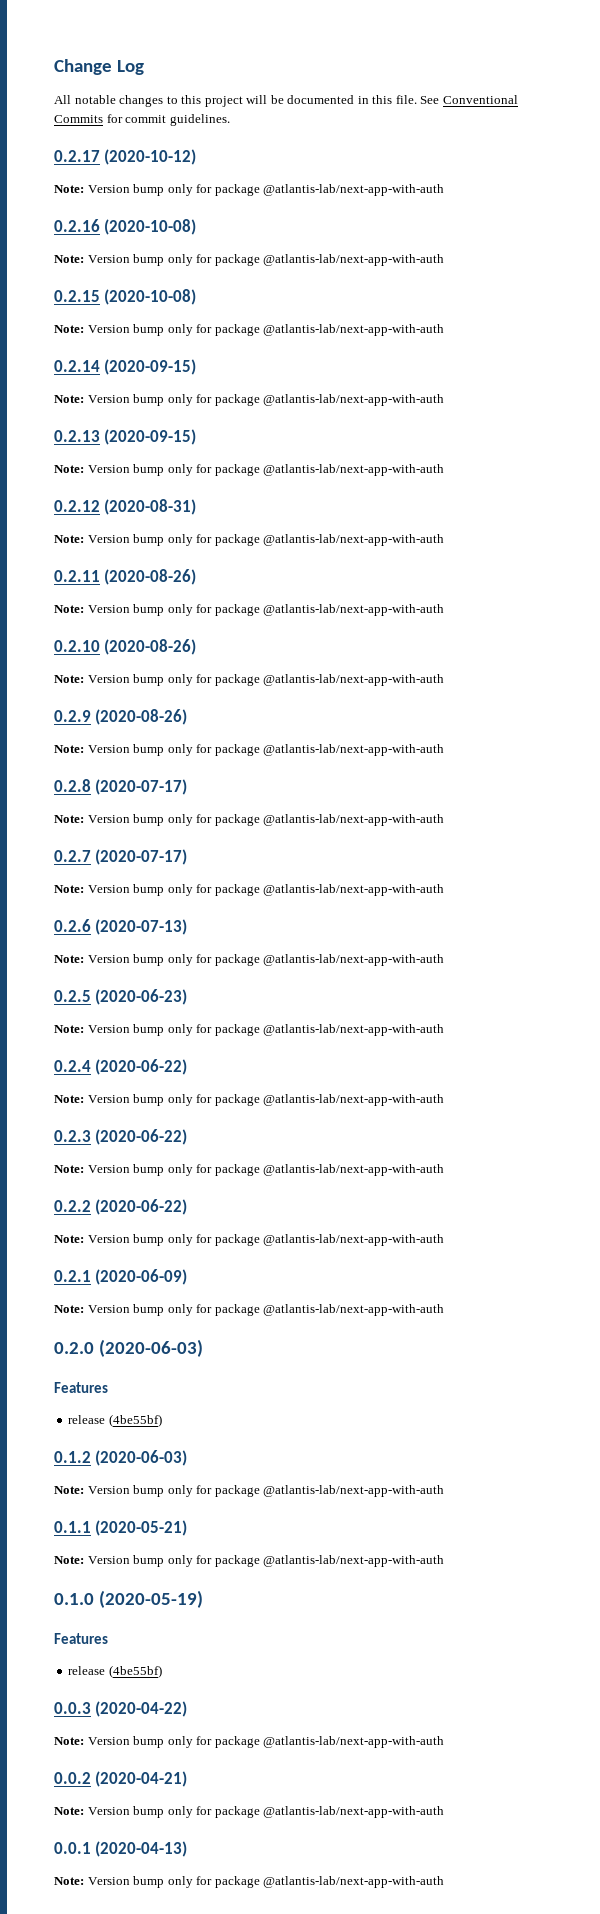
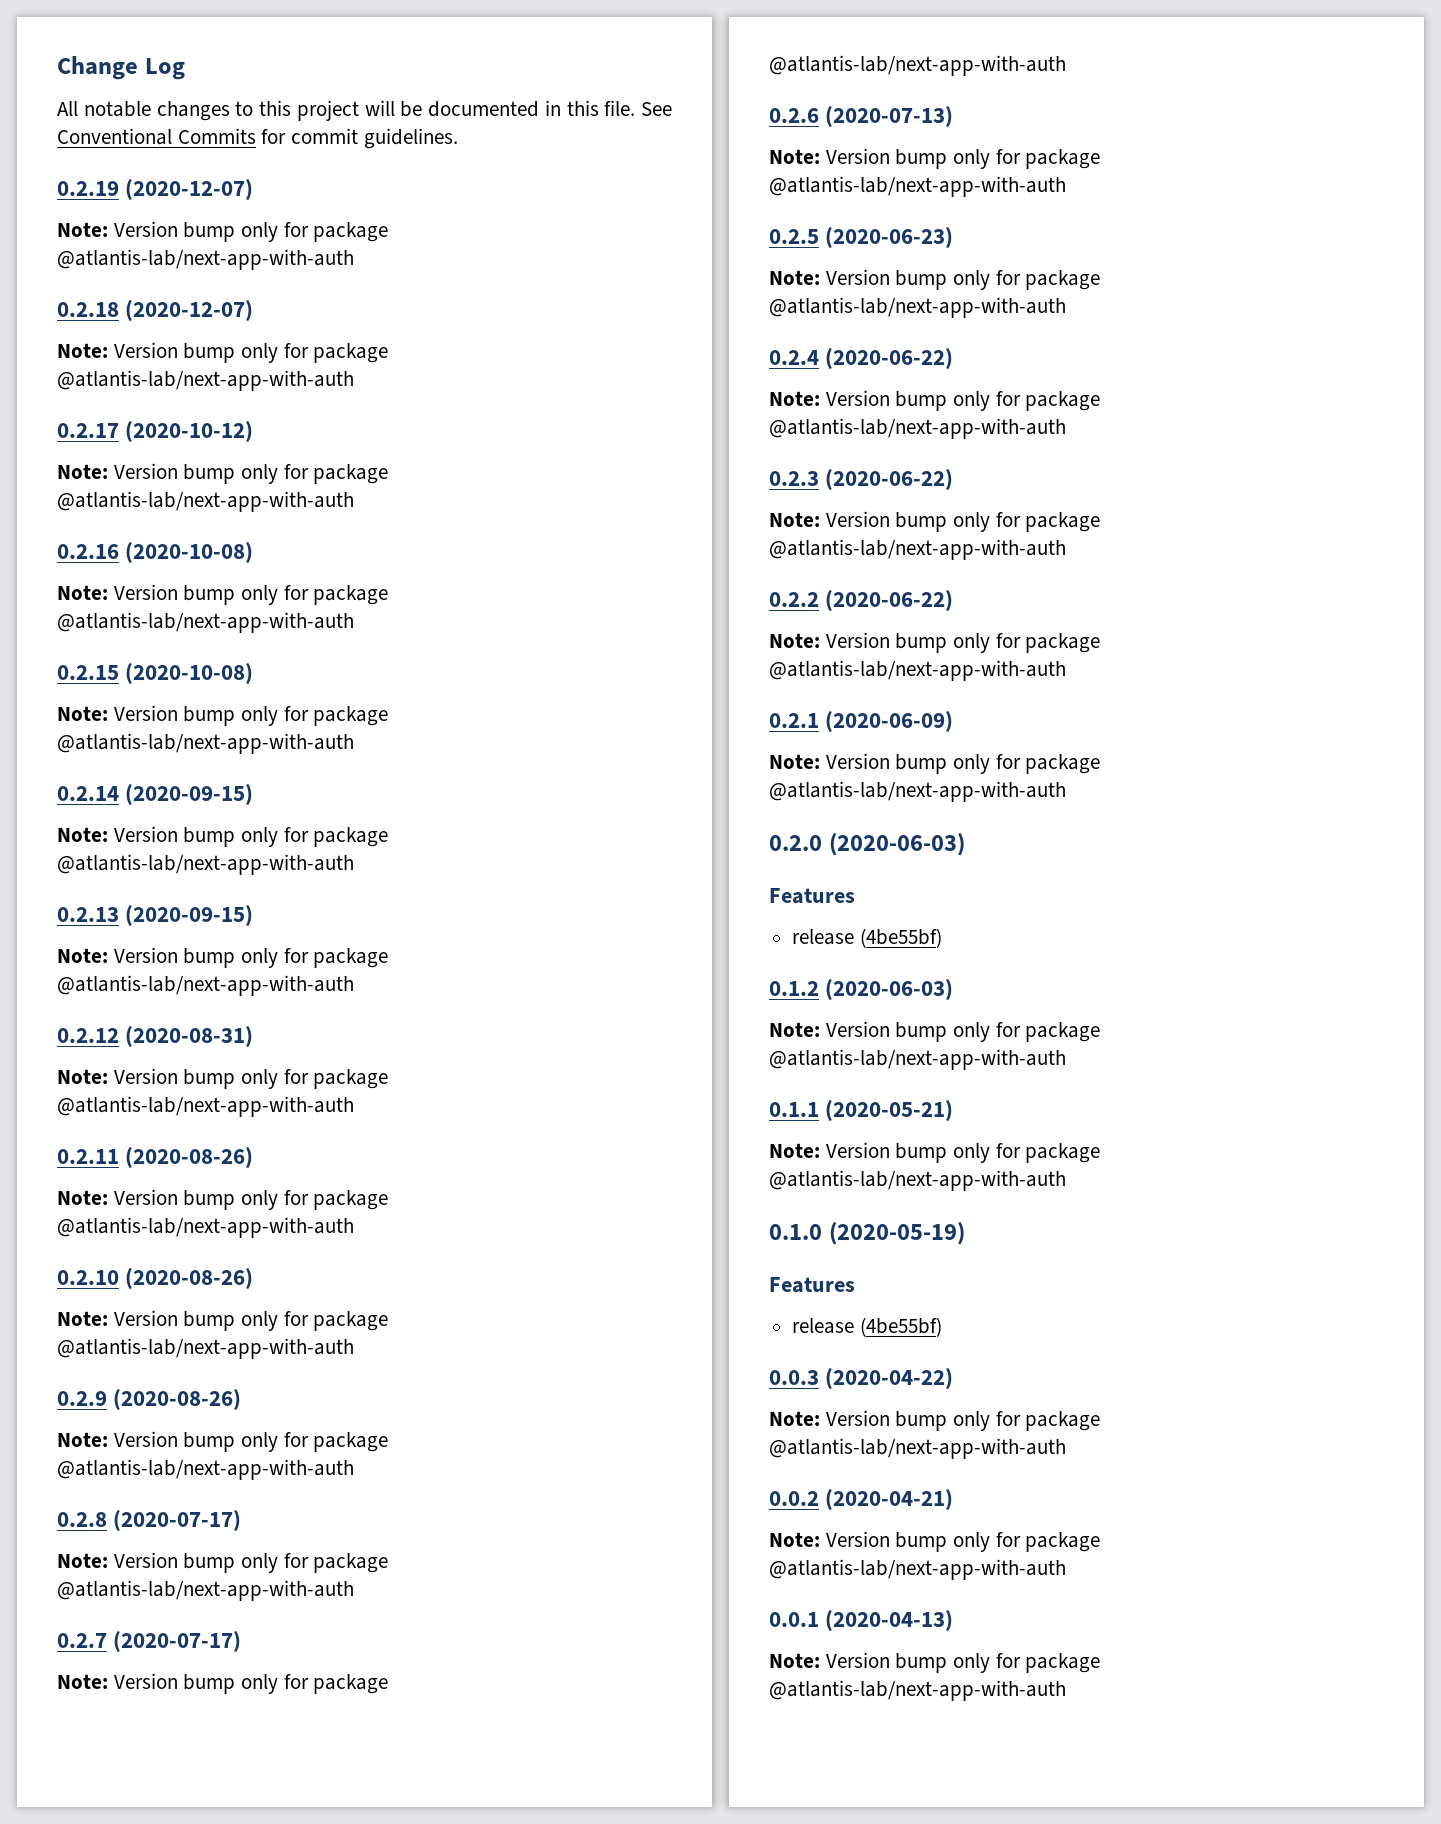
(230, 120) none -> [57,179,254,201] [57,221,389,242] [57,249,354,270] [57,300,254,322] [57,342,389,363] [57,370,354,391] // 0.2.19 (2020-12-07) // Note: Version bump only for package @atlantis-lab/next-app-with-auth // 0.2.18 (2020-12-07) // Note: Version bump only for package @atlantis-lab/next-app-with-auth

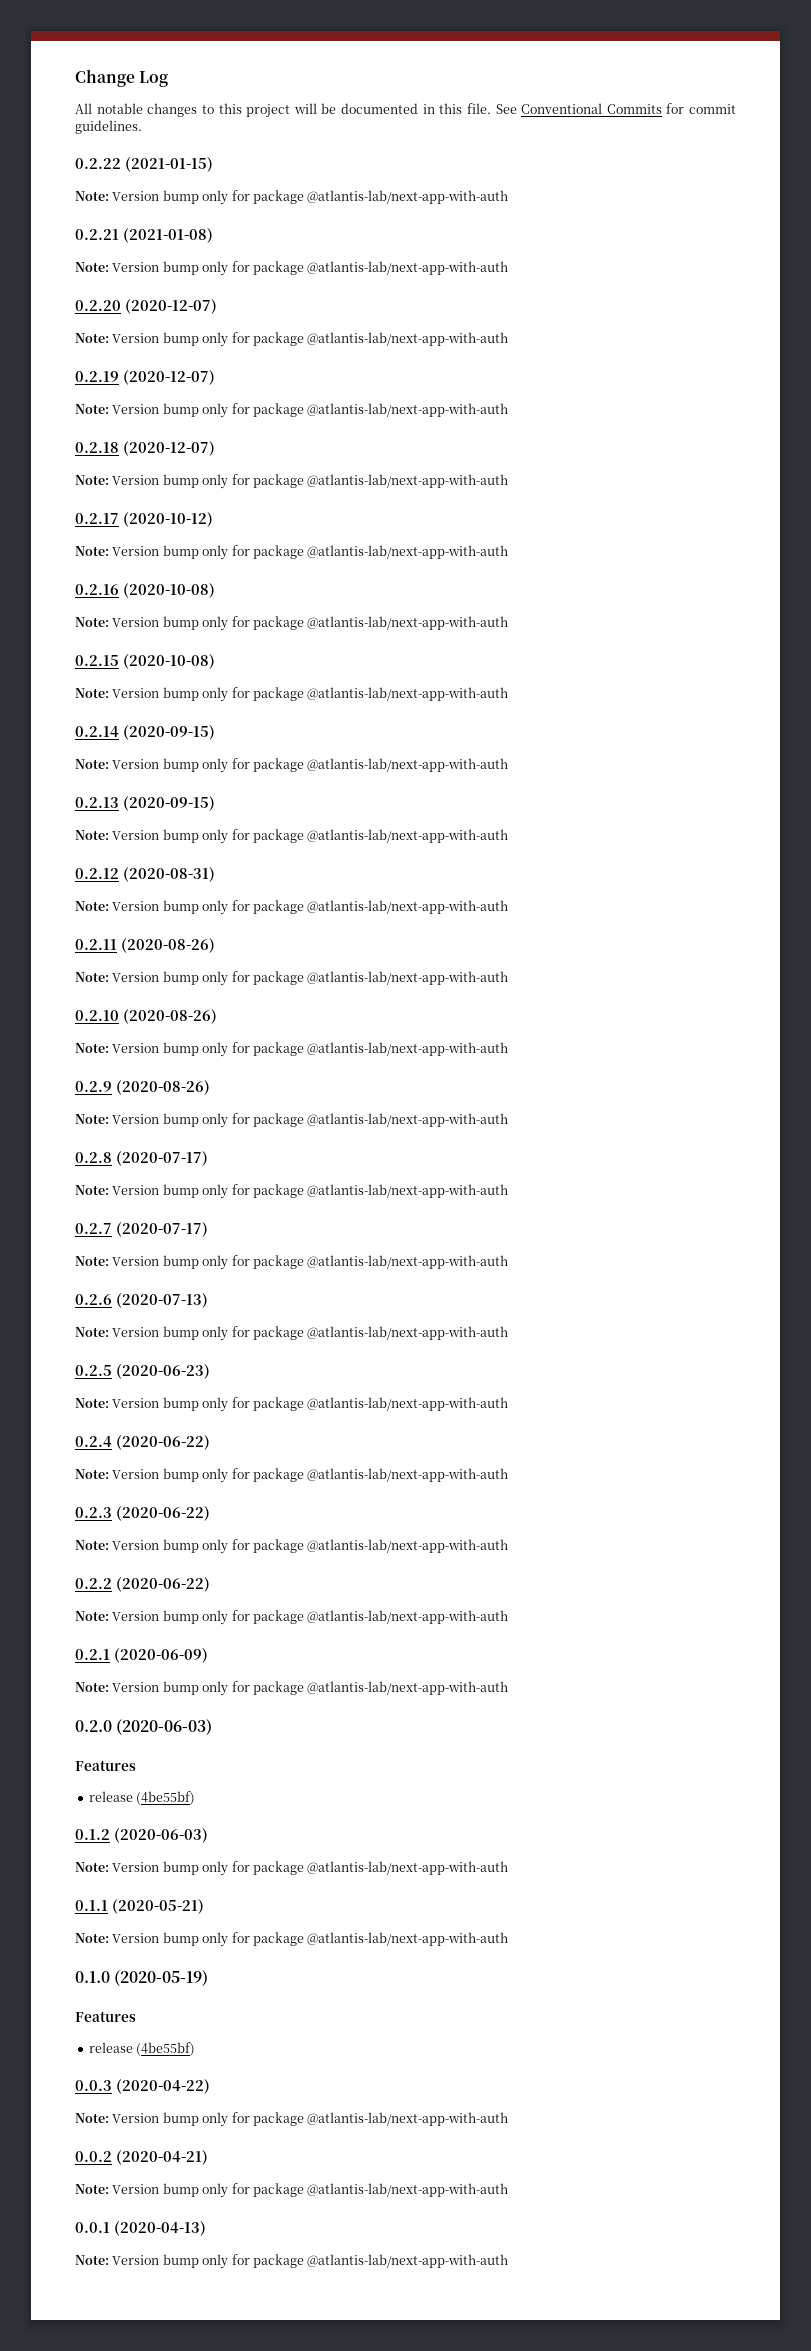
(458, 138) none -> [75,157,213,172] [75,190,509,205] [75,228,213,243] [75,261,509,276] [75,299,217,314] [75,332,509,347] // 0.2.22 (2021-01-15) // Note: Version bump only for package @atlantis-lab/next-app-with-auth // 0.2.21 (2021-01-08) // Note: Version bump only for package @atlantis-lab/next-app-with-auth // 0.2.20 (2020-12-07) // Note: Version bump only for package @atlantis-lab/next-app-with-auth

